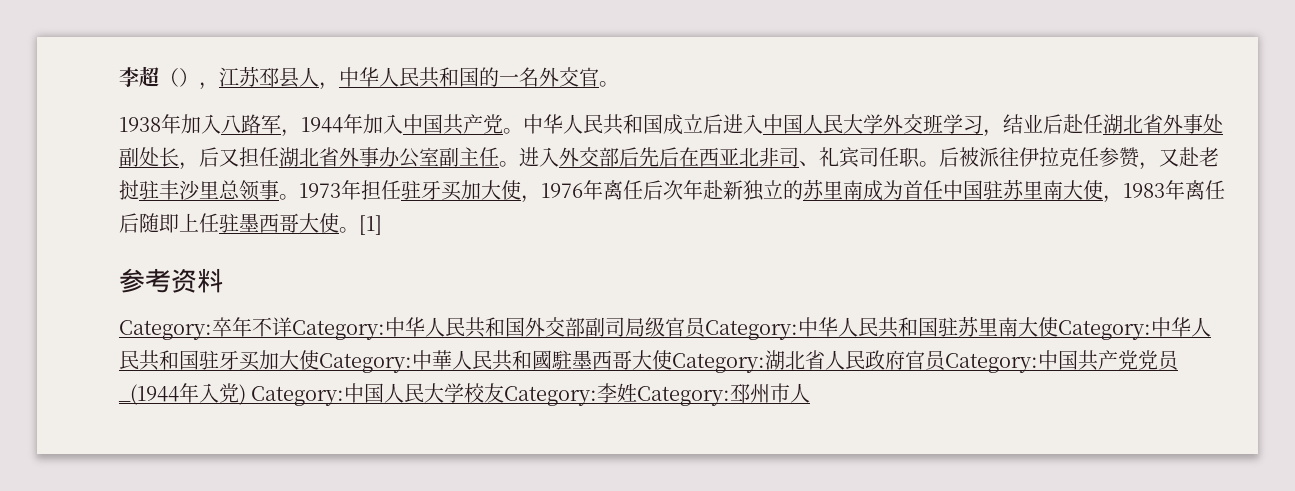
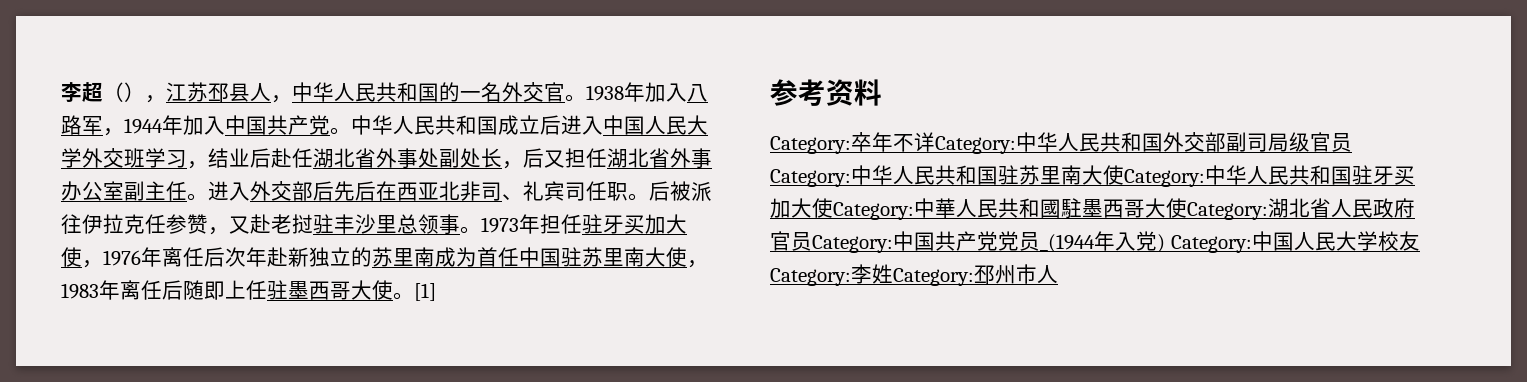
(619, 84) // -> (586, 98) none

